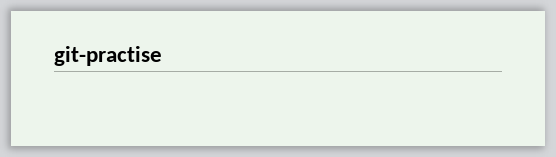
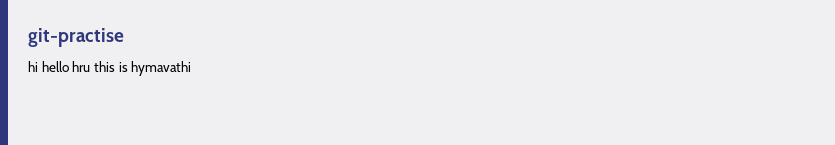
(162, 56) none -> [28,61,192,76] // hi hello hru this is hymavathi

